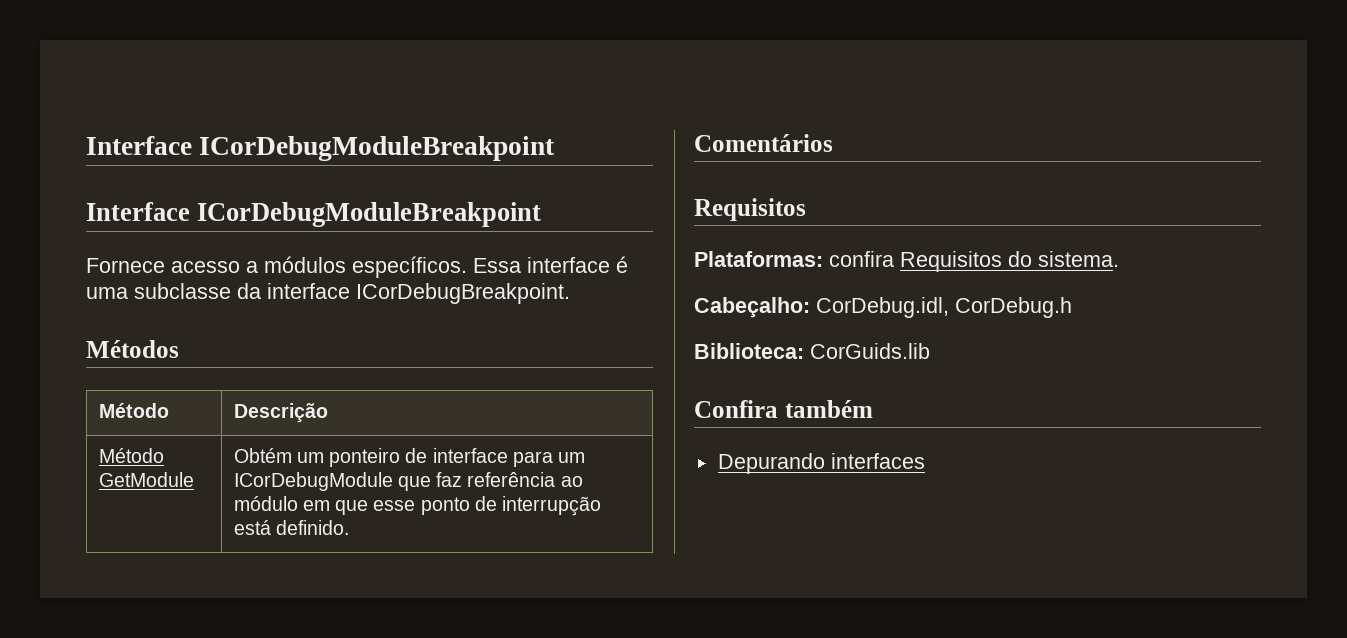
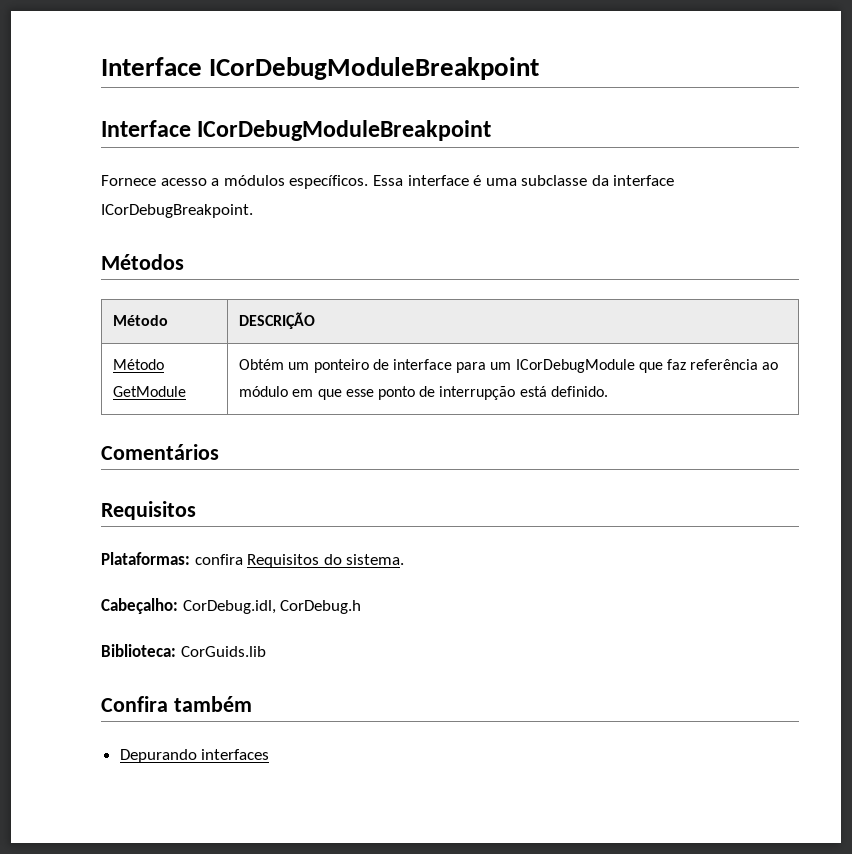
[233,403,328,423] Descrição -> [239,312,316,329] DESCRIÇÃO

